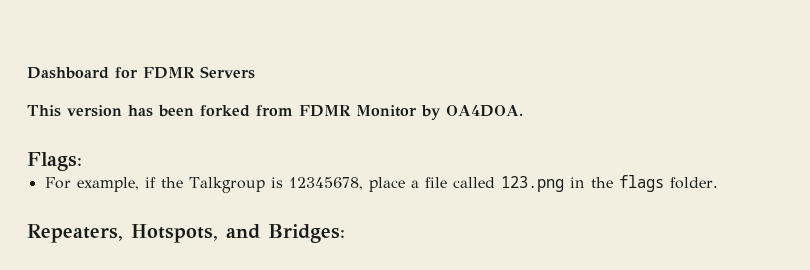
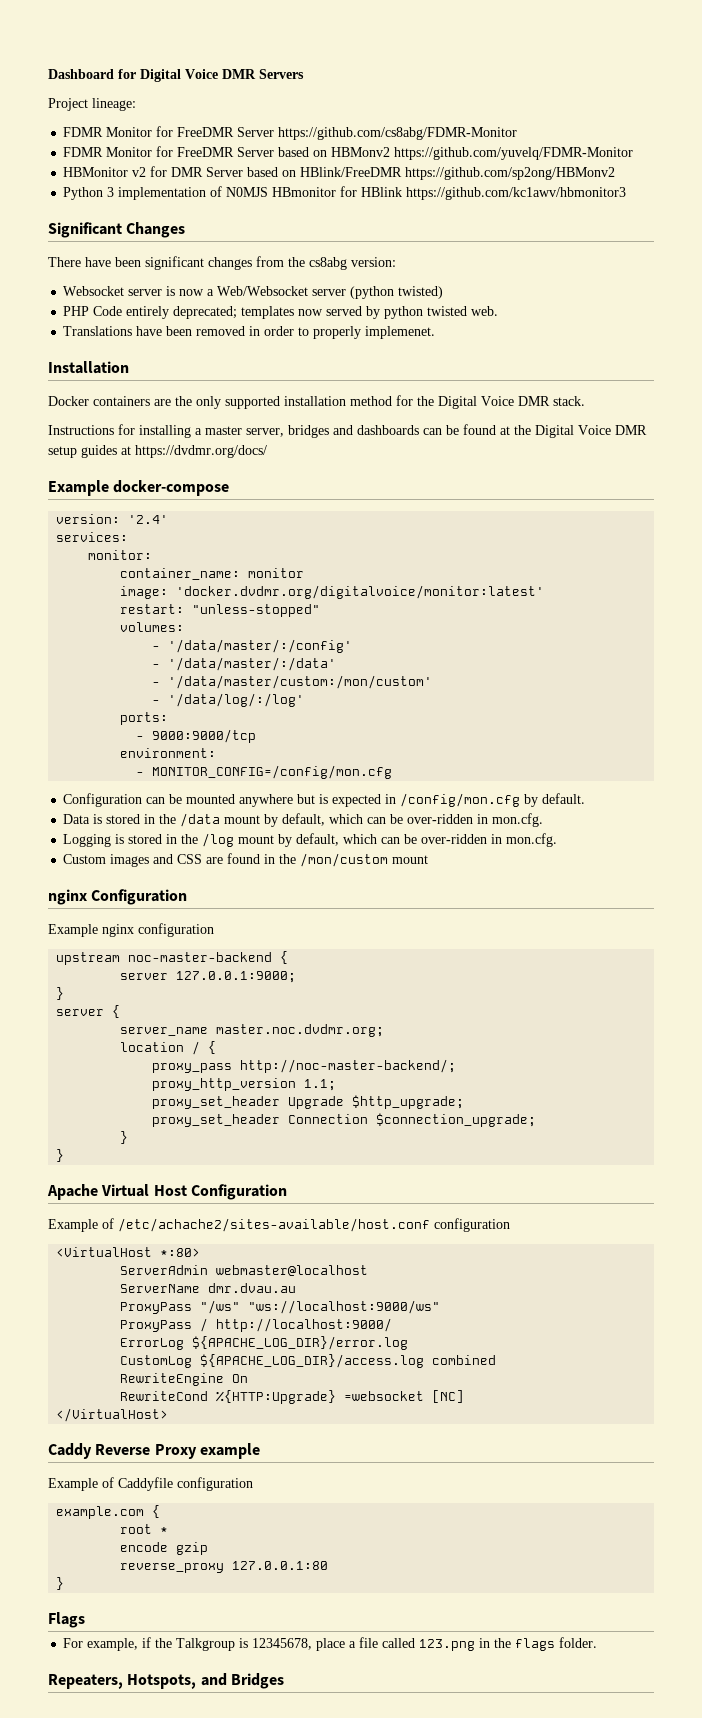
[143,66,255,79] [27,105,523,120] [27,152,82,171] FDMR Servers // This version has been forked from FDMR Monitor by OA4DOA. // Flags: -> [140,69,304,82] [48,98,136,111] [63,126,518,140] [63,146,634,160] [63,166,616,180] [63,186,627,200] [48,222,186,238] [48,256,396,270] [63,286,444,299] [63,306,499,319] [63,326,436,339] [48,361,129,374] [48,395,585,409] [48,424,647,438] [48,445,267,458] [48,480,230,496] [56,514,169,524] [56,532,129,542] [88,550,153,560] [120,568,305,580] [120,585,545,599] [120,604,321,617] [120,622,185,632] [152,639,353,653] [152,657,337,671] [152,675,433,689] [152,693,305,707] [120,712,169,725] [136,729,257,743] [120,748,217,758] [136,765,393,779] [63,793,586,807] [63,813,544,827] [63,833,558,847] [63,853,429,867] [48,889,188,905] [48,923,214,937] [56,951,289,965] [120,971,297,983] [56,987,65,1000] [56,1005,121,1018] [120,1024,385,1037] [120,1041,217,1055] [152,1059,457,1073] [152,1078,337,1091] [152,1095,465,1109] [152,1113,537,1127] [120,1131,129,1144] [56,1149,65,1162] [47,1184,287,1200] [48,1218,510,1232] [56,1247,201,1257] [120,1265,369,1276] [120,1283,297,1293] [120,1300,441,1314] [120,1318,393,1332] [120,1336,409,1350] [120,1354,497,1368] [120,1373,249,1386] [120,1390,465,1404] [56,1408,169,1422] [48,1443,260,1459] [48,1477,253,1491] [56,1505,161,1519] [120,1524,169,1534] [120,1542,209,1555] [120,1561,329,1573] [56,1577,65,1590] [48,1612,85,1628] Digital Voice DMR Servers // Project lineage: // FDMR Monitor for FreeDMR Server https://github.com/cs8abg/FDMR-Monitor // FDMR Monitor for FreeDMR Server based on HBMonv2 https://github.com/yuvelq/FDMR-Monitor // HBMonitor v2 for DMR Server based on HBlink/FreeDMR https://github.com/sp2ong/HBMonv2 // Python 3 implementation of N0MJS HBmonitor for HBlink https://github.com/kc1awv/hbmonitor3 // Significant Changes // There have been significant changes from the cs8abg version: // Websocket server is now a Web/Websocket server (python twisted) // PHP Code entirely deprecated; templates now served by python twisted web. // Translations have been removed in order to properly implemenet. // Installation // Docker containers are the only supported installation method for the Digital Voice DMR stack. // Instructions for installing a master server, bridges and dashboards can be found at the Digital Voice DMR setup guides at https://dvdmr.org/docs/ // Example docker-compose // version: '2.4' // services: // monitor: // container_name: monitor // image: 'docker.dvdmr.org/digitalvoice/monitor:latest' // restart: "unless-stopped" // volumes: // - '/data/master/:/config' // - '/data/master/:/data' // - '/data/master/custom:/mon/custom' // - '/data/log/:/log' // ports: // - 9000:9000/tcp // environment: // - MONITOR_CONFIG=/config/mon.cfg // Configuration can be mounted anywhere but is expected in /config/mon.cfg by default. // Data is stored in the /data mount by default, which can be over-ridden in mon.cfg. // Logging is stored in the /log mount by default, which can be over-ridden in mon.cfg. // Custom images and CSS are found in the /mon/custom mount // nginx Configuration // Example nginx configuration // upstream noc-master-backend { // server 127.0.0.1:9000; // } // server { // server_name master.noc.dvdmr.org; // location / { // proxy_pass http://noc-master-backend/; // proxy_http_version 1.1; // proxy_set_header Upgrade $http_upgrade; // proxy_set_header Connection $connection_upgrade; // } // } // Apache Virtual Host Configuration // Example of /etc/achache2/sites-available/host.conf configuration // <VirtualHost *:80> // ServerAdmin webmaster@localhost // ServerName dmr.dvau.au // ProxyPass "/ws" "ws://localhost:9000/ws" // ProxyPass / http://localhost:9000/ // ErrorLog ${APACHE_LOG_DIR}/error.log // CustomLog ${APACHE_LOG_DIR}/access.log combined // RewriteEngine On // RewriteCond %{HTTP:Upgrade} =websocket [NC] // </VirtualHost> // Caddy Reverse Proxy example // Example of Caddyfile configuration // example.com { // root * // encode gzip // reverse_proxy 127.0.0.1:80 // } // Flags
[268,224,345,243] Bridges: -> [230,1673,284,1689] Bridges

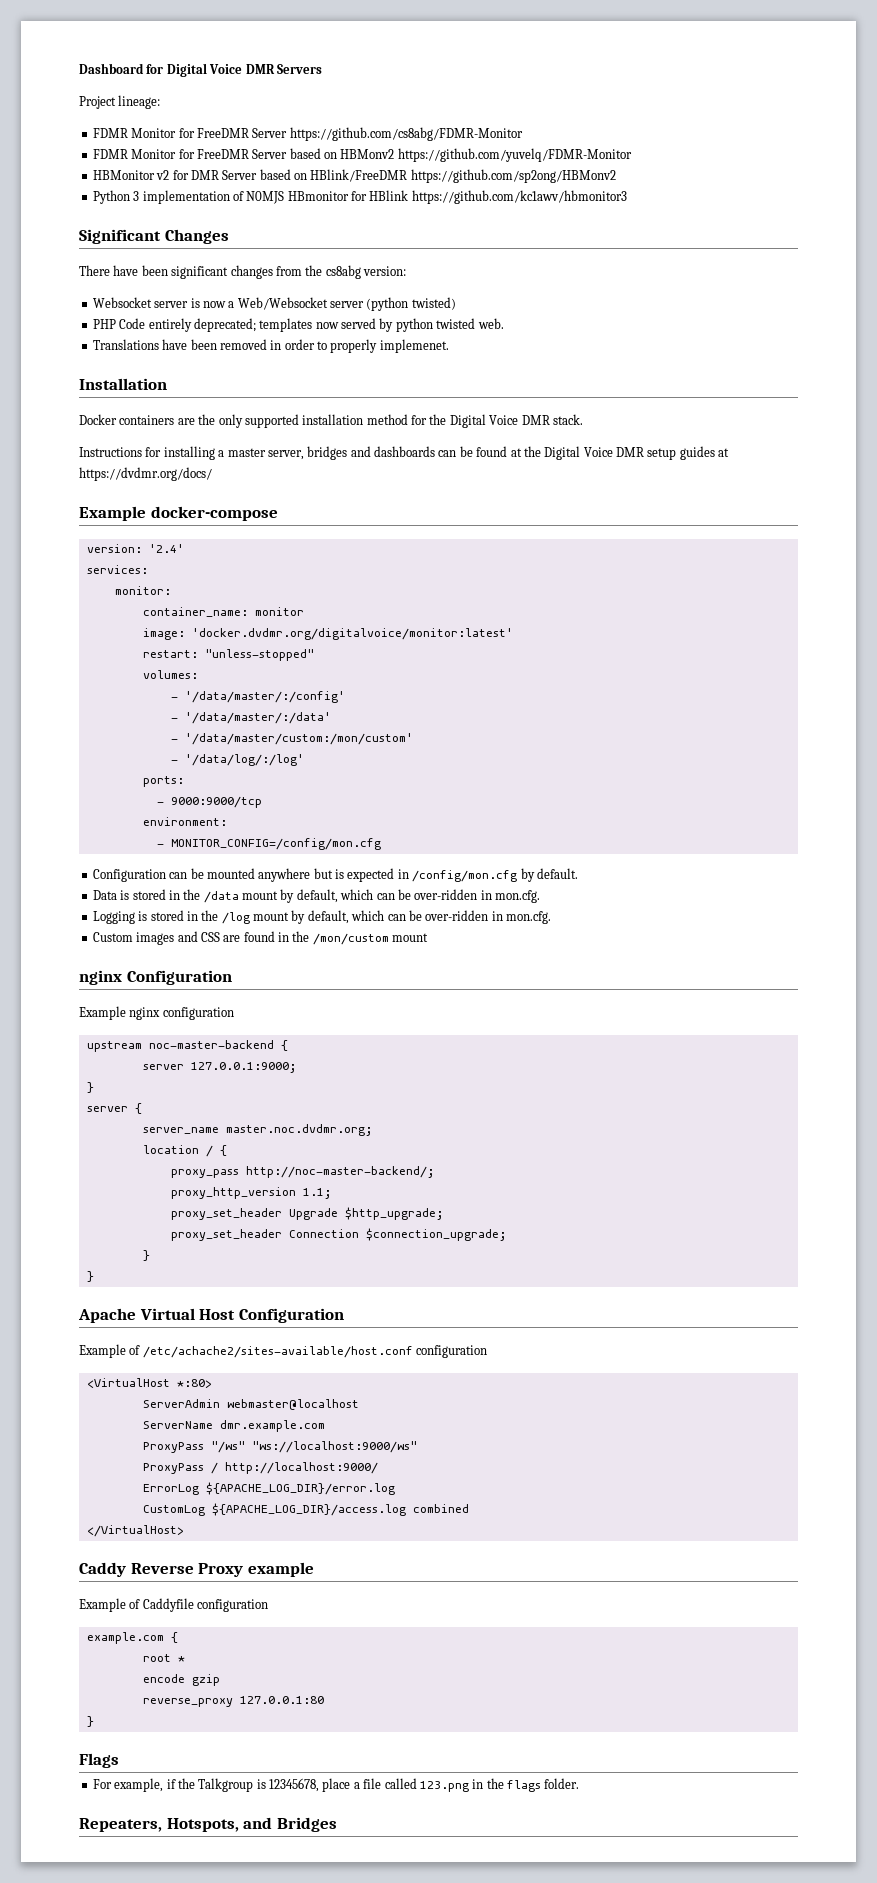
[208,1283,297,1293] dmr.dvau.au -> [219,1420,325,1432] dmr.example.com
[120,1373,249,1386] [120,1390,465,1404] // RewriteEngine On // RewriteCond %{HTTP:Upgrade} =websocket [NC] -> (469, 1508) none

